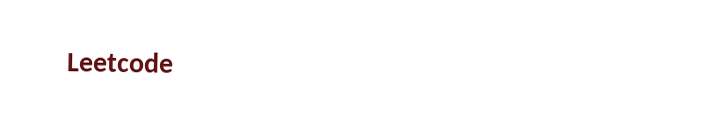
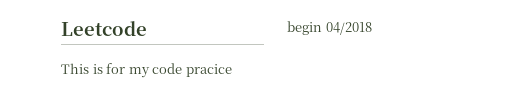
(174, 62) none -> [61,63,232,78] [287,21,372,35] // This is for my code pracice begin 04/2018

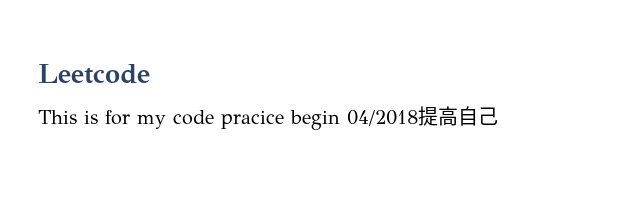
(372, 28) none -> [418,106,498,126] 提高自己

